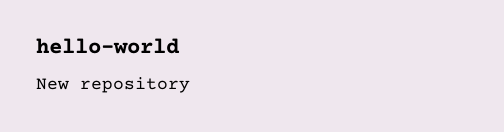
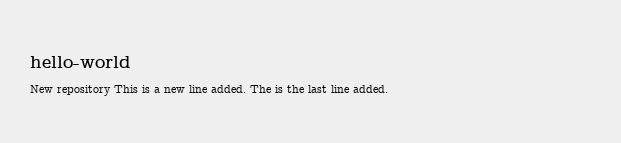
(190, 85) none -> [114,85,388,93] This is a new line added. The is the last line added.

